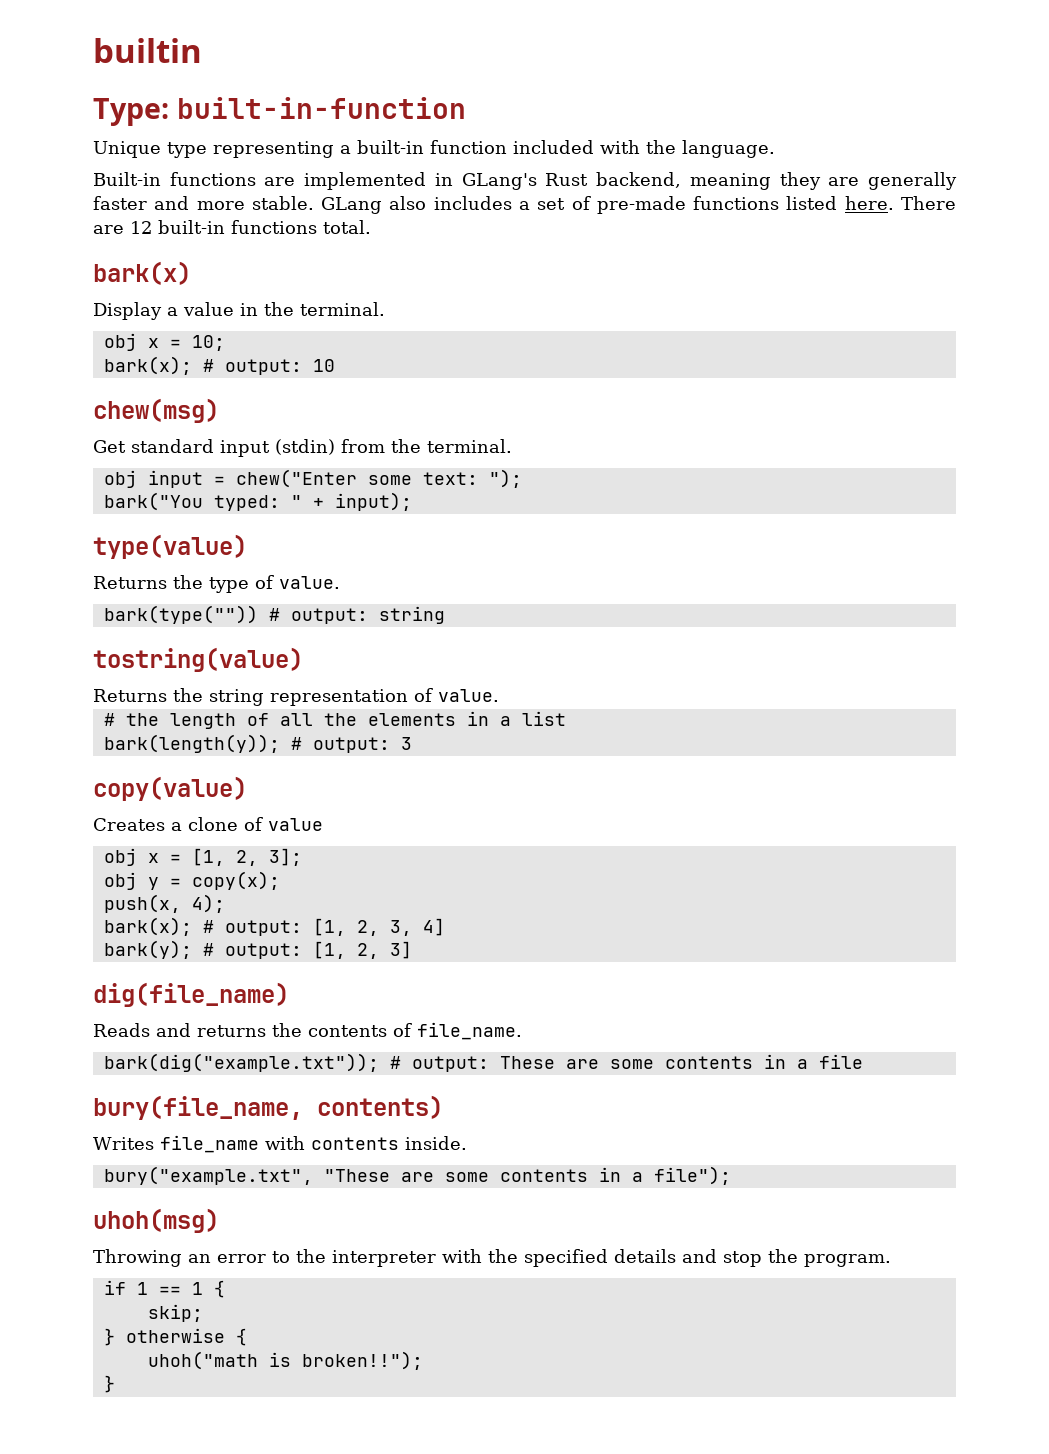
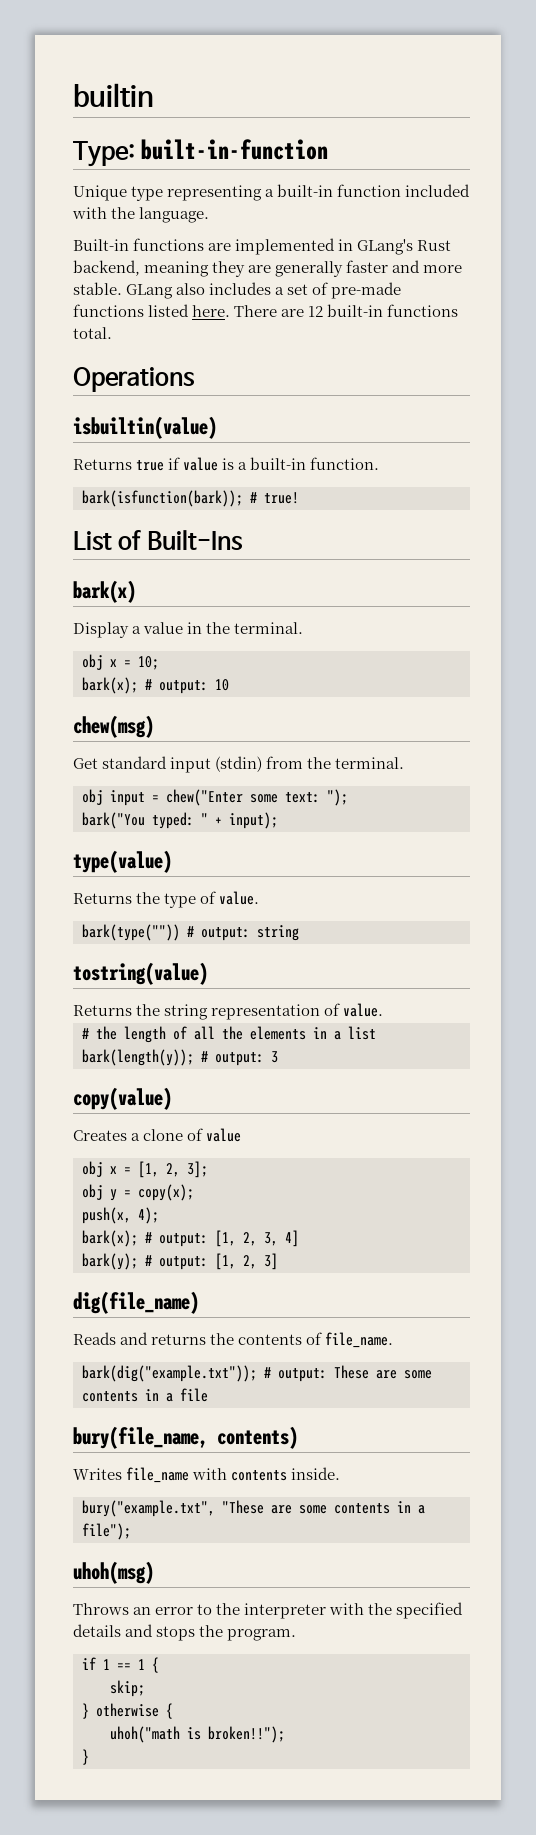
(371, 227) none -> [73,367,195,392] [73,416,217,439] [73,457,380,471] [82,490,299,507] [73,530,243,551] // Operations // isbuiltin(value) // Returns true if value is a built-in function. // bark(isfunction(bark)); # true! // List of Built-Ins
[93,1249,182,1267] Throwing -> [73,1603,129,1615] Throws
[723,1251,762,1267] stop -> [156,1626,196,1641] stops

